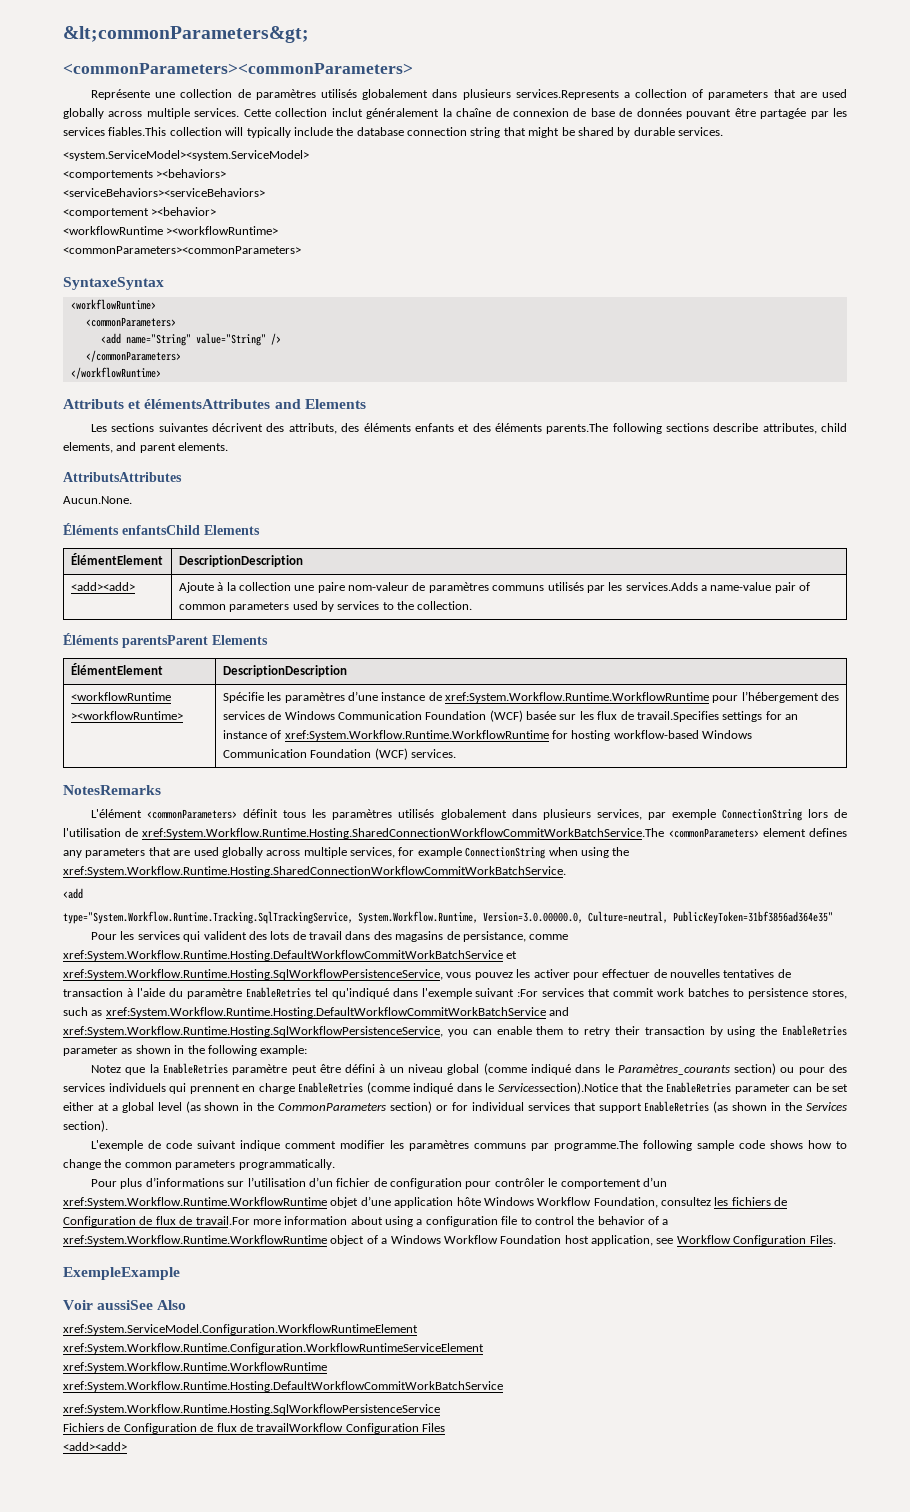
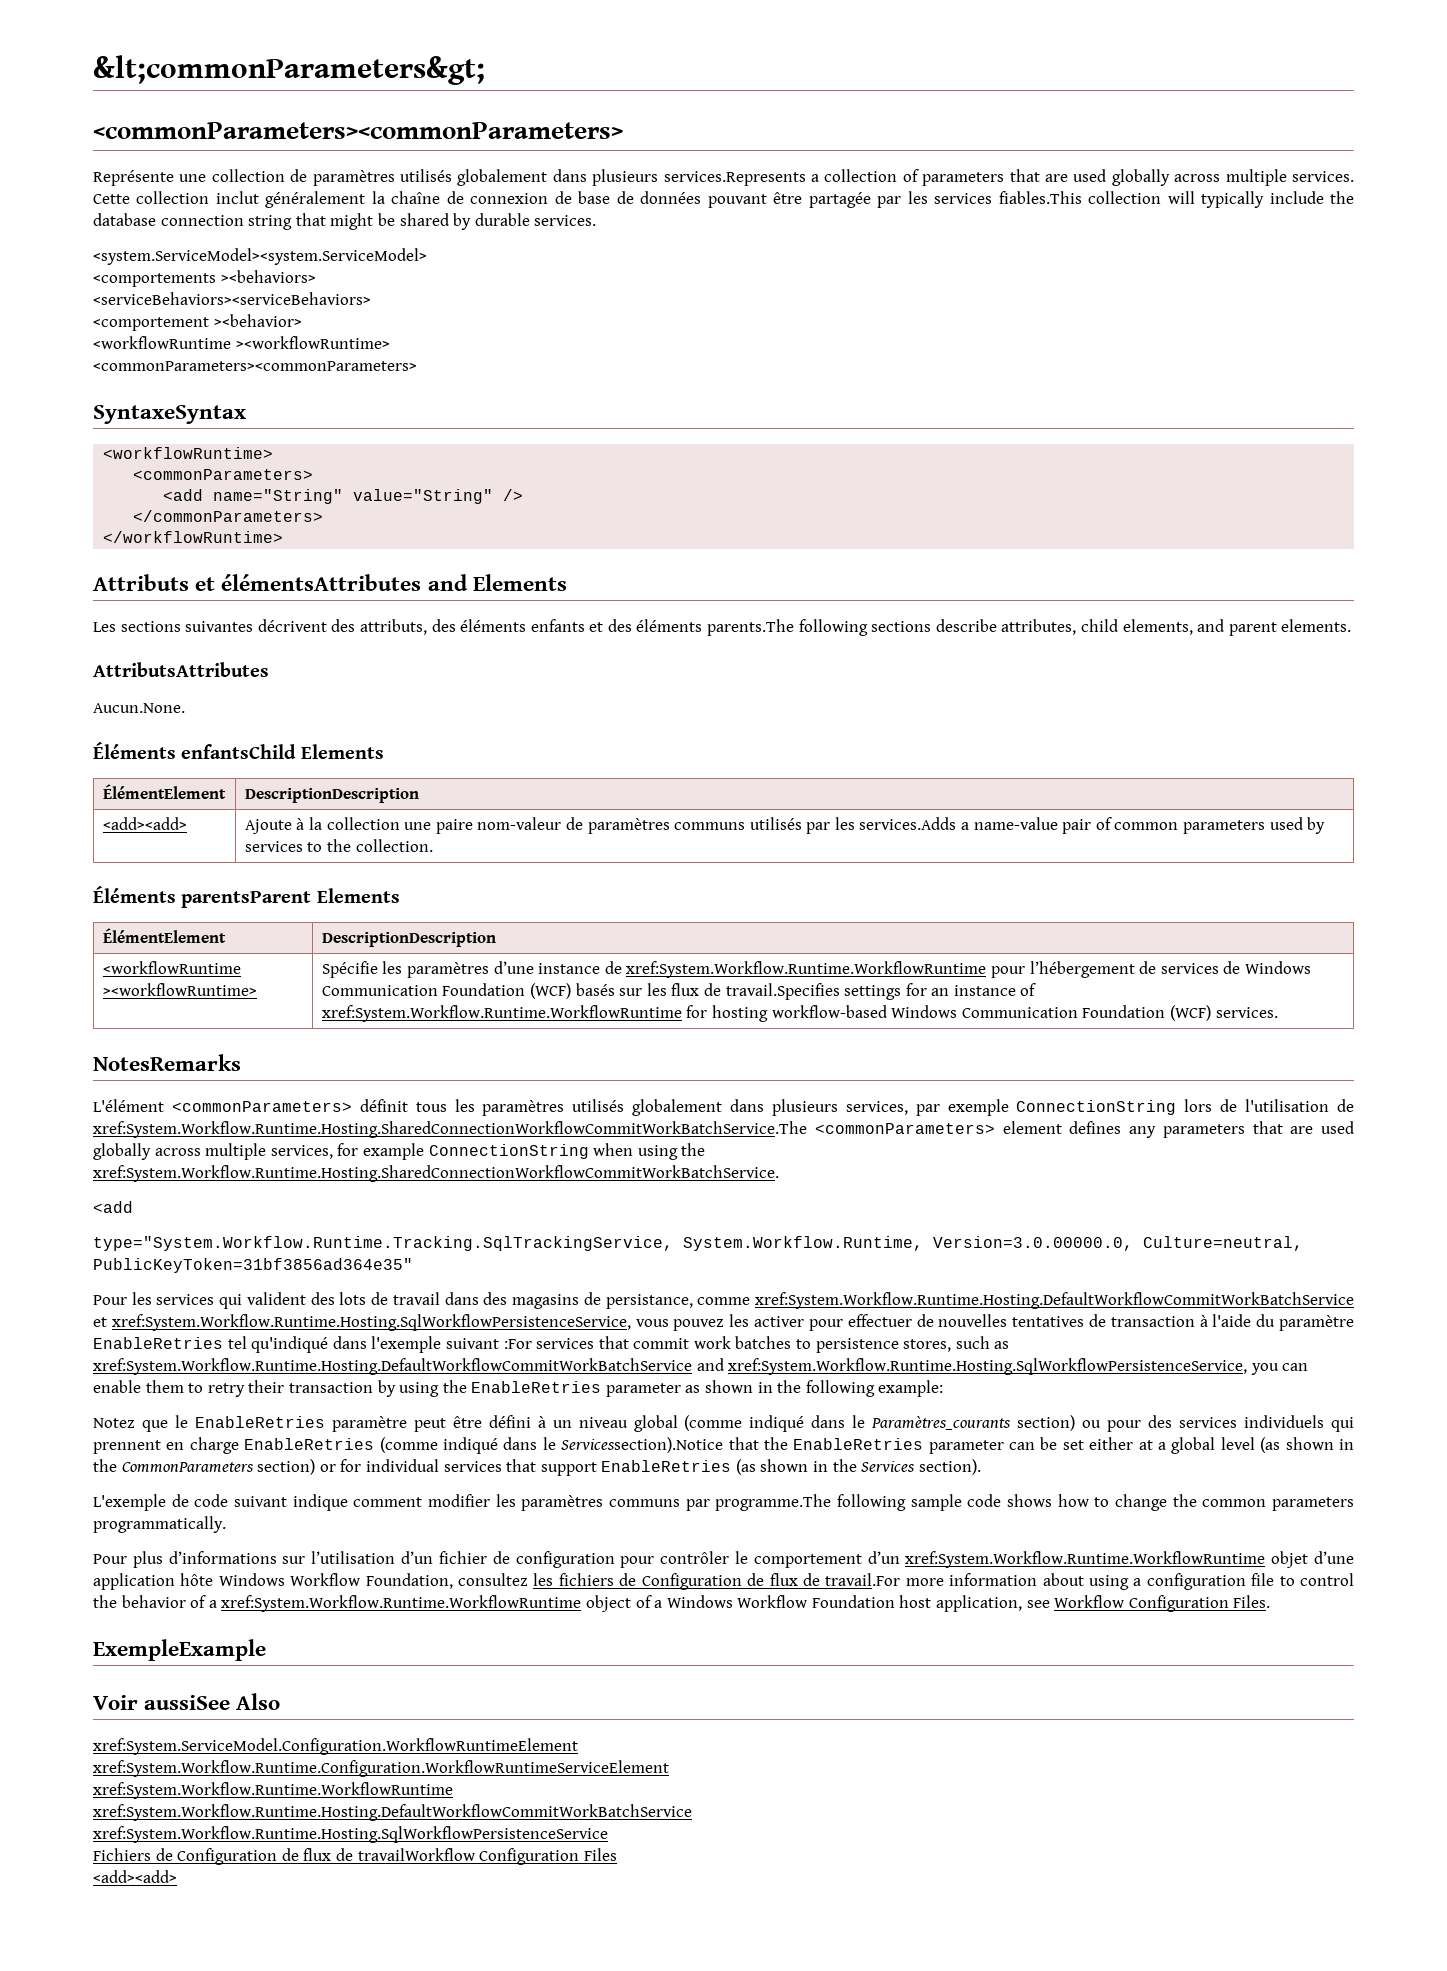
[821,692,840,701] des -> [1139,961,1157,974] de
[526,711,557,720] basée -> [575,983,615,996] basés
[149,1064,159,1073] la -> [174,1415,188,1428] le

